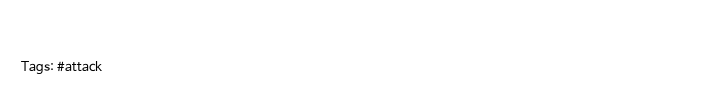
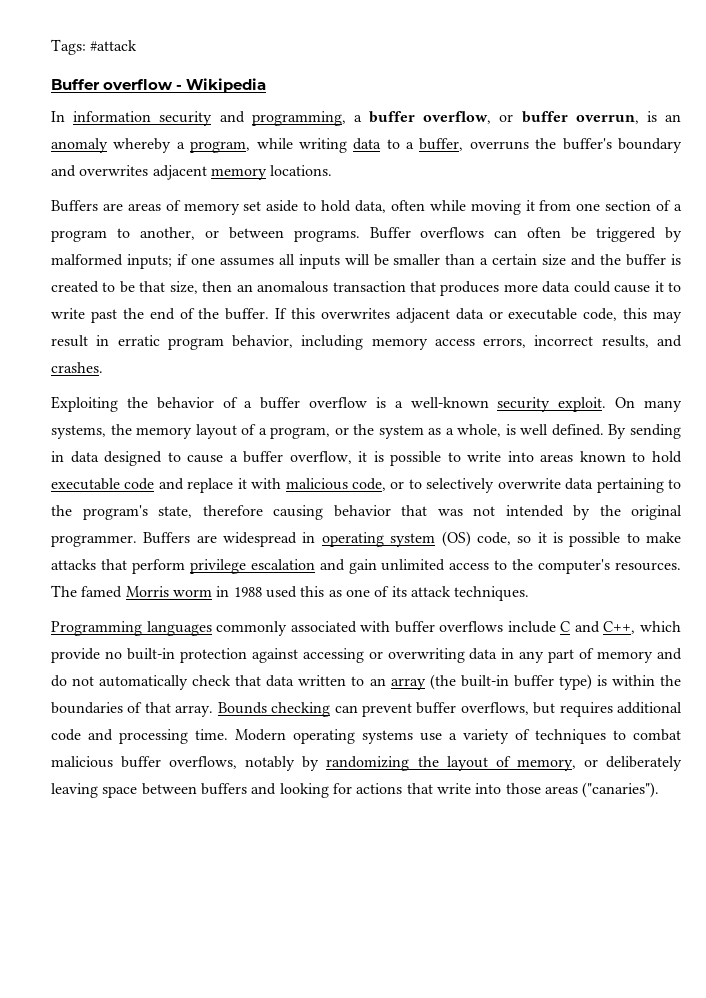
(103, 66) none -> [51,78,267,93] [51,111,682,126] [51,138,682,153] [51,165,333,180] [51,200,683,215] [51,227,682,242] [51,254,682,269] [51,281,681,296] [51,308,682,323] [51,335,682,350] [51,362,103,373] [51,396,682,412] [51,424,681,439] [51,451,682,466] [51,478,682,493] [51,505,682,520] [51,531,681,547] [51,559,682,574] [51,585,530,601] [51,621,681,636] [51,648,683,663] [51,674,681,690] [51,702,682,717] [51,729,681,744] [51,756,683,771] [51,782,660,798] // Buffer overflow - Wikipedia // In information security and programming, a buffer overflow, or buffer overrun, is an anomaly whereby a program, while writing data to a buffer, overruns the buffer's boundary and overwrites adjacent memory locations. // Buffers are areas of memory set aside to hold data, often while moving it from one section of a program to another, or between programs. Buffer overflows can often be triggered by malformed inputs; if one assumes all inputs will be smaller than a certain size and the buffer is created to be that size, then an anomalous transaction that produces more data could cause it to write past the end of the buffer. If this overwrites adjacent data or executable code, this may result in erratic program behavior, including memory access errors, incorrect results, and crashes. // Exploiting the behavior of a buffer overflow is a well-known security exploit. On many systems, the memory layout of a program, or the system as a whole, is well defined. By sending in data designed to cause a buffer overflow, it is possible to write into areas known to hold executable code and replace it with malicious code, or to selectively overwrite data pertaining to the program's state, therefore causing behavior that was not intended by the original programmer. Buffers are widespread in operating system (OS) code, so it is possible to make attacks that perform privilege escalation and gain unlimited access to the computer's resources. The famed Morris worm in 1988 used this as one of its attack techniques. // Programming languages commonly associated with buffer overflows include C and C++, which provide no built-in protection against accessing or overwriting data in any part of memory and do not automatically check that data written to an array (the built-in buffer type) is within the boundaries of that array. Bounds checking can prevent buffer overflows, but requires additional code and processing time. Modern operating systems use a variety of techniques to combat malicious buffer overflows, notably by randomizing the layout of memory, or deliberately leaving space between buffers and looking for actions that write into those areas ("canaries").

